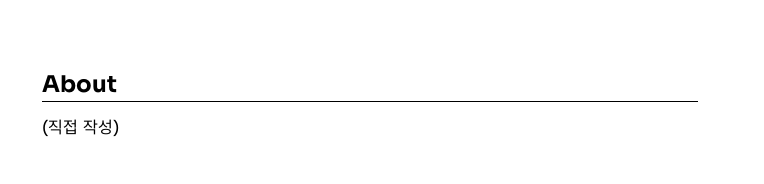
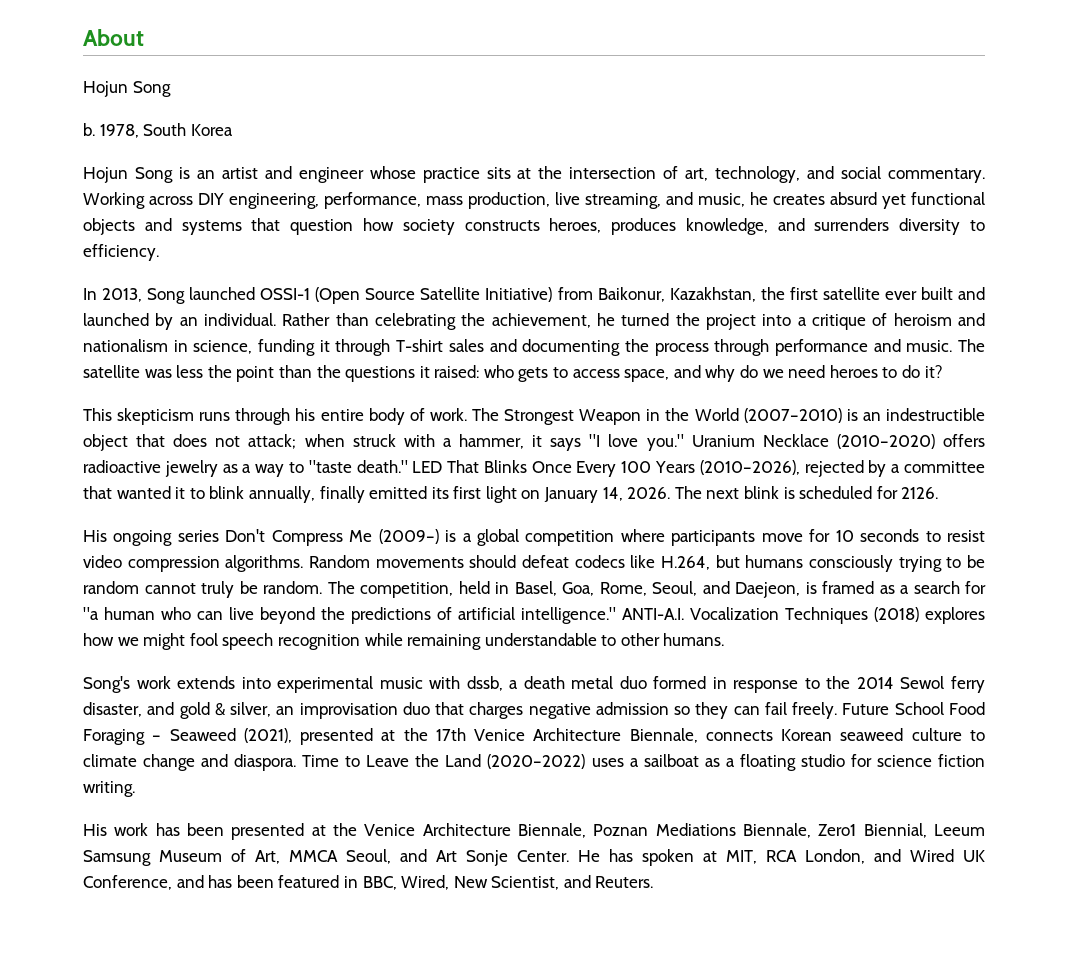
[42,119,119,137] (직접 작성) -> [83,81,171,97] [83,123,233,138] [83,166,986,183] [83,192,985,209] [83,218,986,235] [83,244,159,261] [83,287,985,304] [83,313,986,330] [83,339,985,356] [83,365,943,382] [83,408,985,425] [83,434,985,451] [83,460,985,477] [83,486,939,503] [83,529,986,546] [83,555,985,572] [83,581,986,598] [83,607,985,624] [83,633,725,650] [83,676,985,693] [83,702,986,719] [83,728,985,745] [83,754,986,771] [83,781,135,797] [83,823,986,840] [83,849,985,866] [83,875,654,890] Hojun Song // b. 1978, South Korea // Hojun Song is an artist and engineer whose practice sits at the intersection of art, technology, and social commentary. Working across DIY engineering, performance, mass production, live streaming, and music, he creates absurd yet functional objects and systems that question how society constructs heroes, produces knowledge, and surrenders diversity to efficiency. // In 2013, Song launched OSSI-1 (Open Source Satellite Initiative) from Baikonur, Kazakhstan, the first satellite ever built and launched by an individual. Rather than celebrating the achievement, he turned the project into a critique of heroism and nationalism in science, funding it through T-shirt sales and documenting the process through performance and music. The satellite was less the point than the questions it raised: who gets to access space, and why do we need heroes to do it? // This skepticism runs through his entire body of work. The Strongest Weapon in the World (2007–2010) is an indestructible object that does not attack; when struck with a hammer, it says "I love you." Uranium Necklace (2010–2020) offers radioactive jewelry as a way to "taste death." LED That Blinks Once Every 100 Years (2010–2026), rejected by a committee that wanted it to blink annually, finally emitted its first light on January 14, 2026. The next blink is scheduled for 2126. // His ongoing series Don't Compress Me (2009–) is a global competition where participants move for 10 seconds to resist video compression algorithms. Random movements should defeat codecs like H.264, but humans consciously trying to be random cannot truly be random. The competition, held in Basel, Goa, Rome, Seoul, and Daejeon, is framed as a search for "a human who can live beyond the predictions of artificial intelligence." ANTI-A.I. Vocalization Techniques (2018) explores how we might fool speech recognition while remaining understandable to other humans. // Song's work extends into experimental music with dssb, a death metal duo formed in response to the 2014 Sewol ferry disaster, and gold & silver, an improvisation duo that charges negative admission so they can fail freely. Future School Food Foraging – Seaweed (2021), presented at the 17th Venice Architecture Biennale, connects Korean seaweed culture to climate change and diaspora. Time to Leave the Land (2020–2022) uses a sailboat as a floating studio for science fiction writing. // His work has been presented at the Venice Architecture Biennale, Poznan Mediations Biennale, Zero1 Biennial, Leeum Samsung Museum of Art, MMCA Seoul, and Art Sonje Center. He has spoken at MIT, RCA London, and Wired UK Conference, and has been featured in BBC, Wired, New Scientist, and Reuters.

